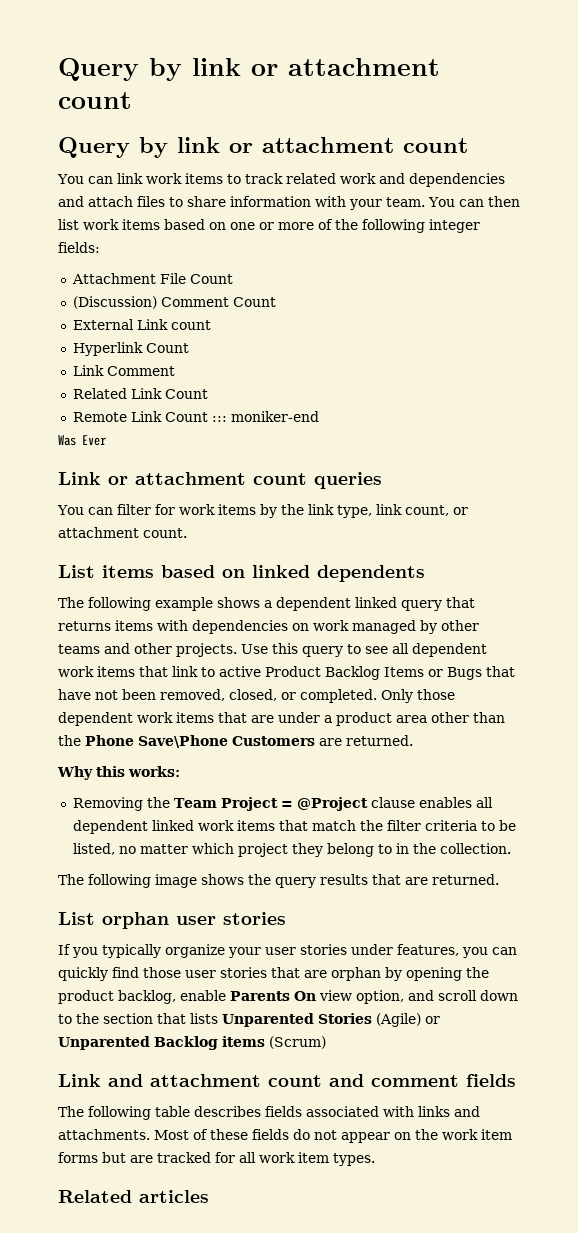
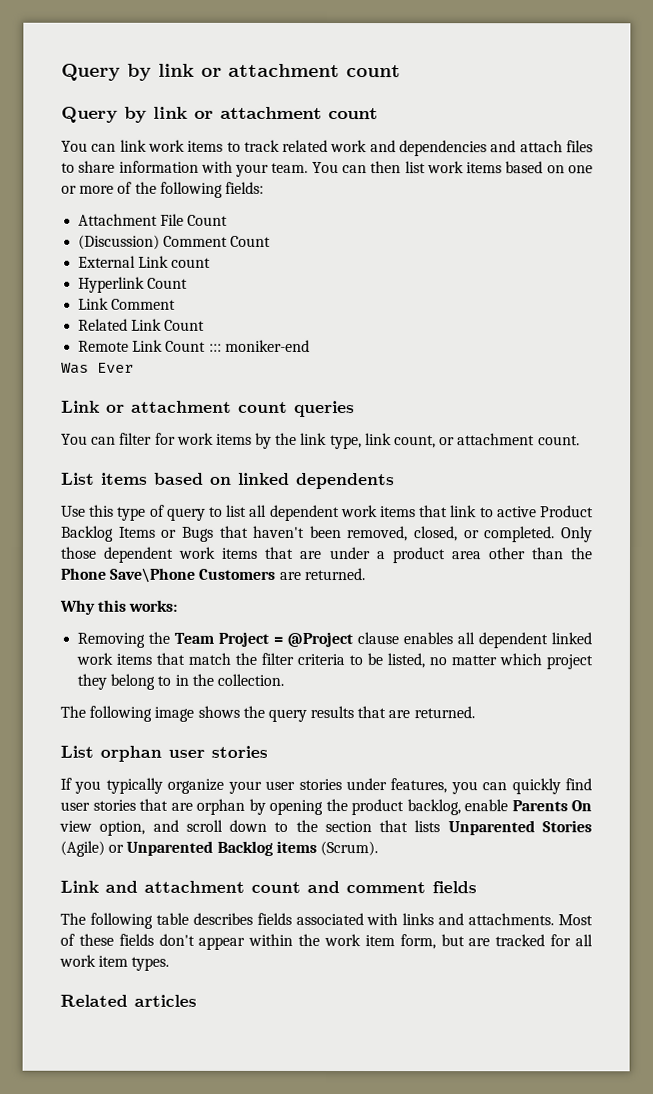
[429,219,480,233] integer -> (223, 189) none
[58,597,475,611] [58,620,479,634] [58,643,298,657] The following example shows a dependent linked query that returns items with dependencies on work managed by other teams and other projects. Use this -> [61,504,165,521] Use this type of
[365,646,388,654] see -> [226,504,248,517] list
[58,689,118,700] have not -> [253,525,306,538] haven't
[143,967,181,978] those -> (593, 784) none
[269,1036,326,1049] (Scrum) -> [319,840,378,857] (Scrum).
[293,1129,411,1143] do not appear on -> [158,933,294,950] don't appear within
[58,1152,98,1163] forms -> [399,934,436,950] form,

